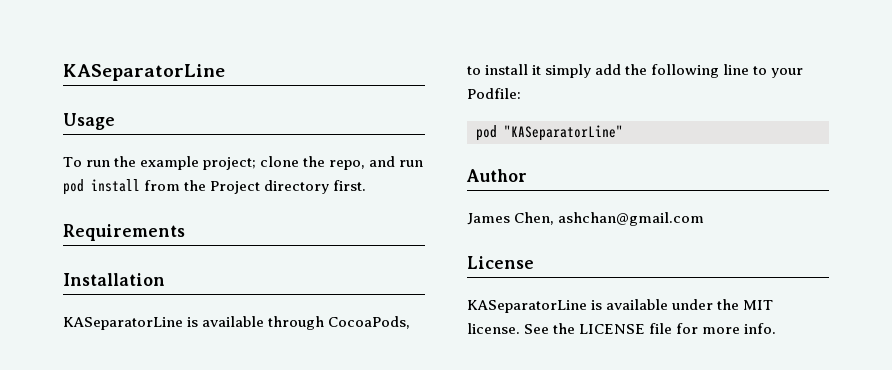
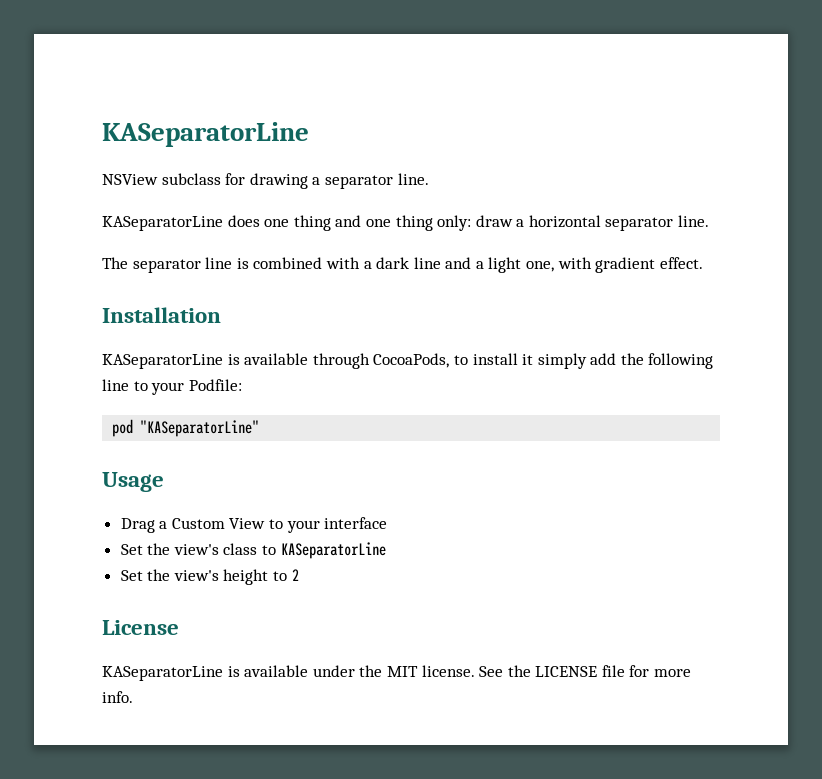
[63,64,225,81] [63,113,115,130] [63,156,424,170] [63,179,367,195] [63,224,185,241] KASeparatorLine // Usage // To run the example project; clone the repo, and run pod install from the Project directory first. // Requirements -> [102,122,309,147] [102,173,429,189] [102,215,710,231] [102,257,703,273] KASeparatorLine // NSView subclass for drawing a separator line. // KASeparatorLine does one thing and one thing only: draw a horizontal separator line. // The separator line is combined with a dark line and a light one, with gradient effect.
[466,169,527,182] [467,212,705,226] Author // James Chen, ashchan@gmail.com -> [102,472,164,492] [120,517,388,533] [120,542,386,559] [120,569,299,585] Usage // Drag a Custom View to your interface // Set the view's class to KASeparatorLine // Set the view's height to 2

